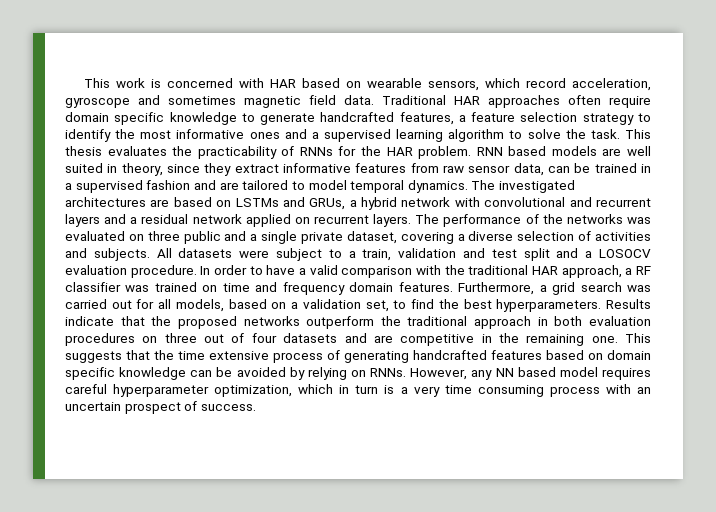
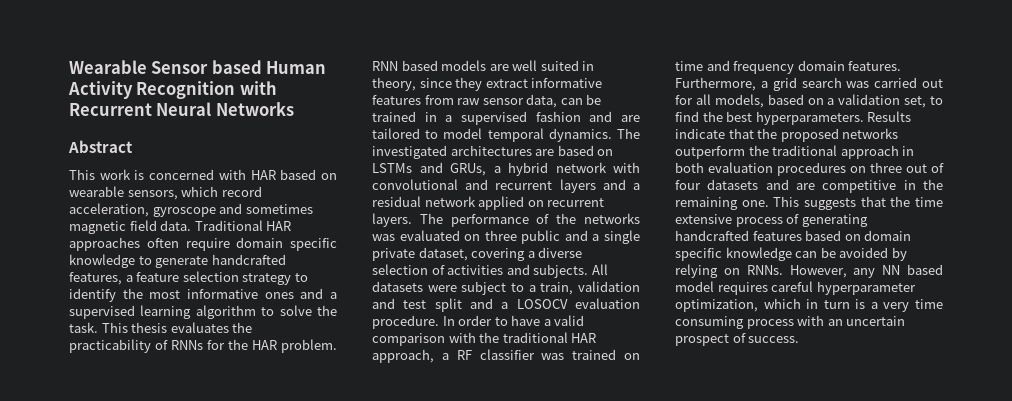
(83, 83) none -> [69,60,327,74] [68,81,277,99] [69,102,294,116] [68,140,133,153] Wearable Sensor based Human Activity Recognition with Recurrent Neural Networks // Abstract //

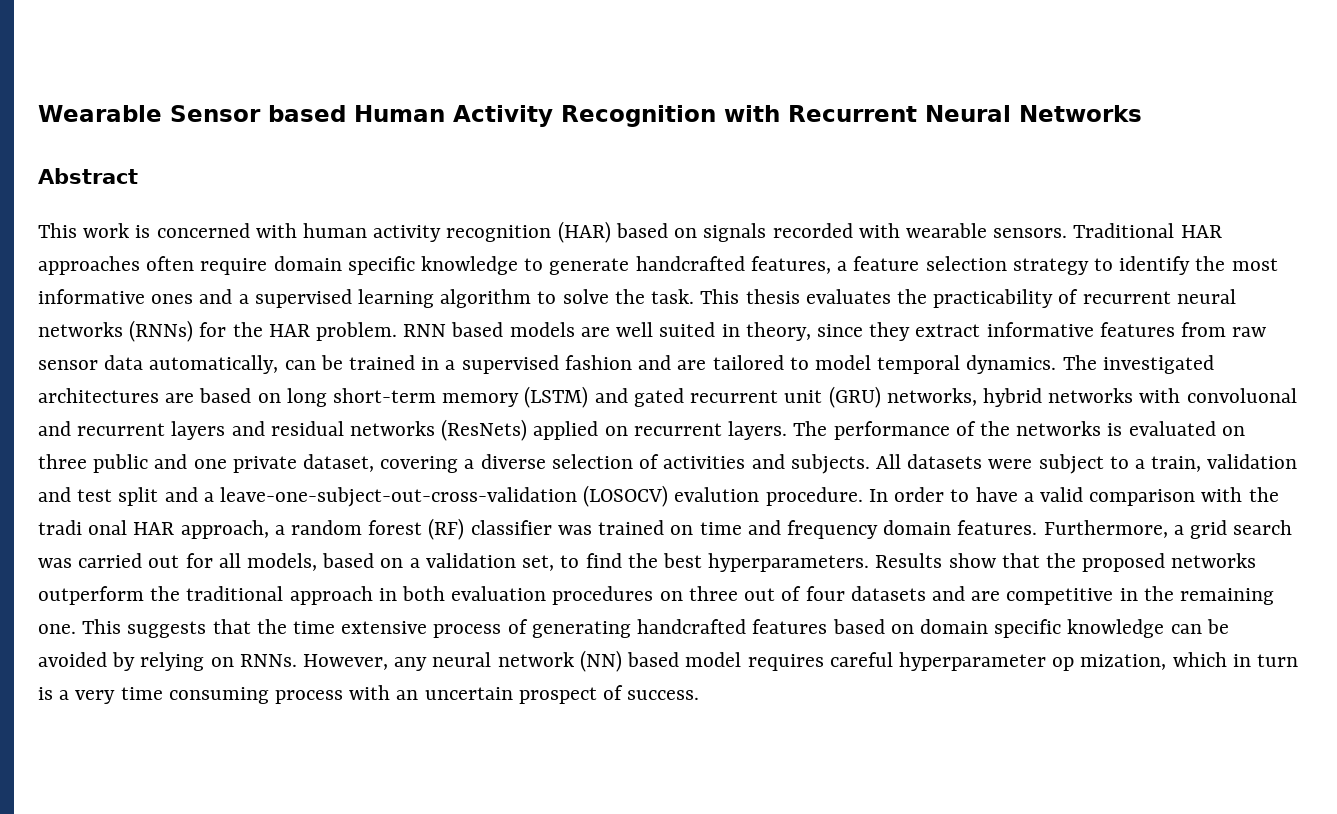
[250,169,337,180] [69,186,262,200] [69,203,313,217] [69,220,192,234] HAR based on wearable sensors, which record acceleration, gyroscope and sometimes magnetic field data. -> [303,221,1068,243] human activity recognition (HAR) based on signals recorded with wearable sensors.
[171,340,203,350] RNNs -> [1082,289,1236,304] [38,320,194,342] recurrent neural networks (RNNs)
[526,94,558,108] data, -> [104,355,279,374] data automatically,
[372,162,640,176] [372,179,458,190] LSTMs and GRUs, a hybrid network with convolutional -> [286,386,1297,408] long short-term memory (LSTM) and gated recurrent unit (GRU) networks, hybrid networks with convoluonal
[633,183,640,190] [372,196,476,207] a residual network -> [270,419,528,441] residual networks (ResNets)
[372,234,395,241] was -> [1107,423,1123,436] is
[592,230,640,244] a single -> [193,459,227,469] one
[516,298,640,309] LOSOCV evaluation -> [220,485,760,507] leave-one-subject-out-cross-validation (LOSOCV) evalution
[502,332,568,343] traditional -> [38,520,128,535] tradi onal
[456,350,472,360] RF -> [291,518,465,540] random forest (RF)
[675,128,725,139] indicate -> [948,553,996,568] show
[882,265,901,275] NN -> [432,650,622,672] neural network (NN)
[675,299,758,312] optimization, -> [1052,654,1167,671] op mization,

